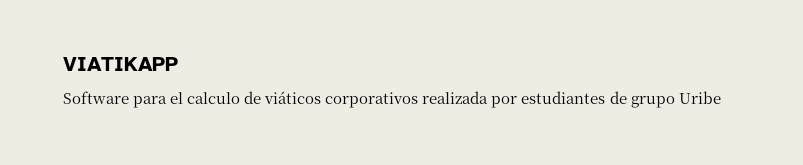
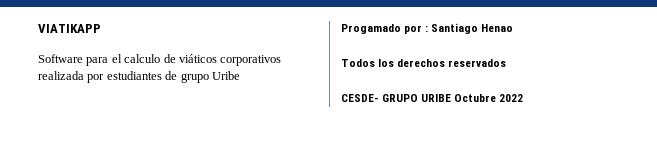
(721, 97) none -> [341,23,514,34] [341,59,507,67] [341,94,524,102] // Progamado por : Santiago Henao // Todos los derechos reservados // CESDE- GRUPO URIBE Octubre 2022

